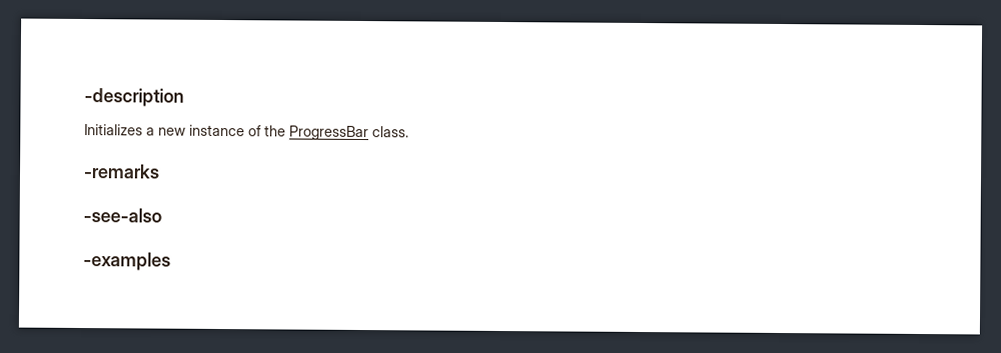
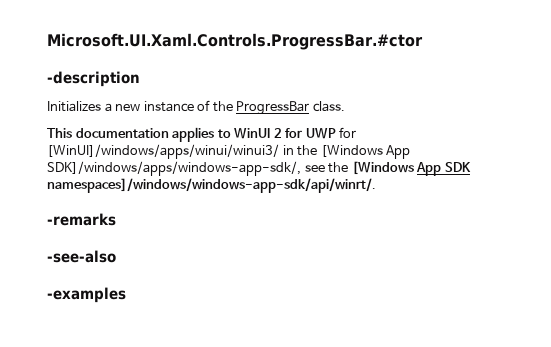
(84, 97) none -> [47,33,423,50] Microsoft.UI.Xaml.Controls.ProgressBar.#ctor //
(409, 132) none -> [47,127,357,142] [47,144,411,159] [47,161,471,176] [47,178,376,193] // This documentation applies to WinUI 2 for UWP for [WinUI]/windows/apps/winui/winui3/ in the [Windows App SDK]/windows/apps/windows-app-sdk/, see the [Windows App SDK namespaces]/windows/windows-app-sdk/api/winrt/.

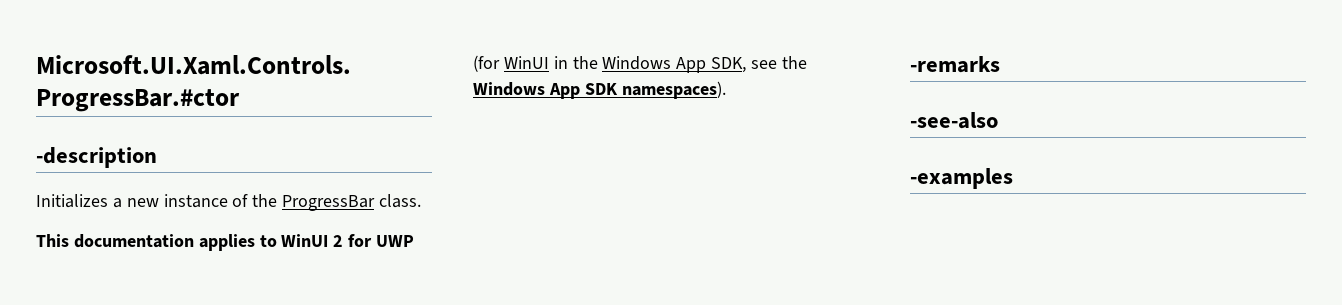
[339,127,357,138] [47,144,411,159] [47,161,301,176] for [WinUI]/windows/apps/winui/winui3/ in the [Windows App SDK]/windows/apps/windows-app-sdk/, -> [473,55,747,73] (for WinUI in the Windows App SDK,
[351,161,414,175] [Windows -> [473,82,545,96] Windows
[47,178,376,193] namespaces]/windows/windows-app-sdk/api/winrt/. -> [621,81,726,99] namespaces).

